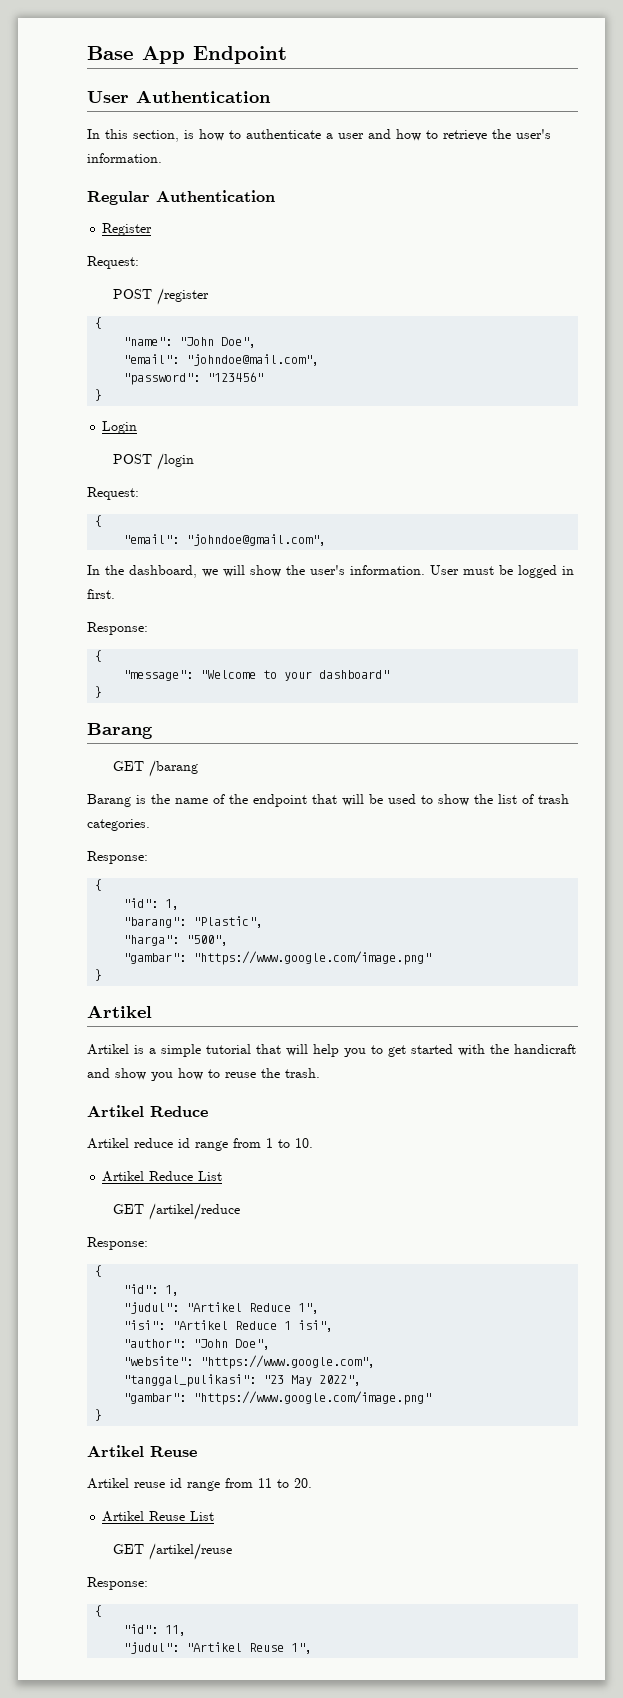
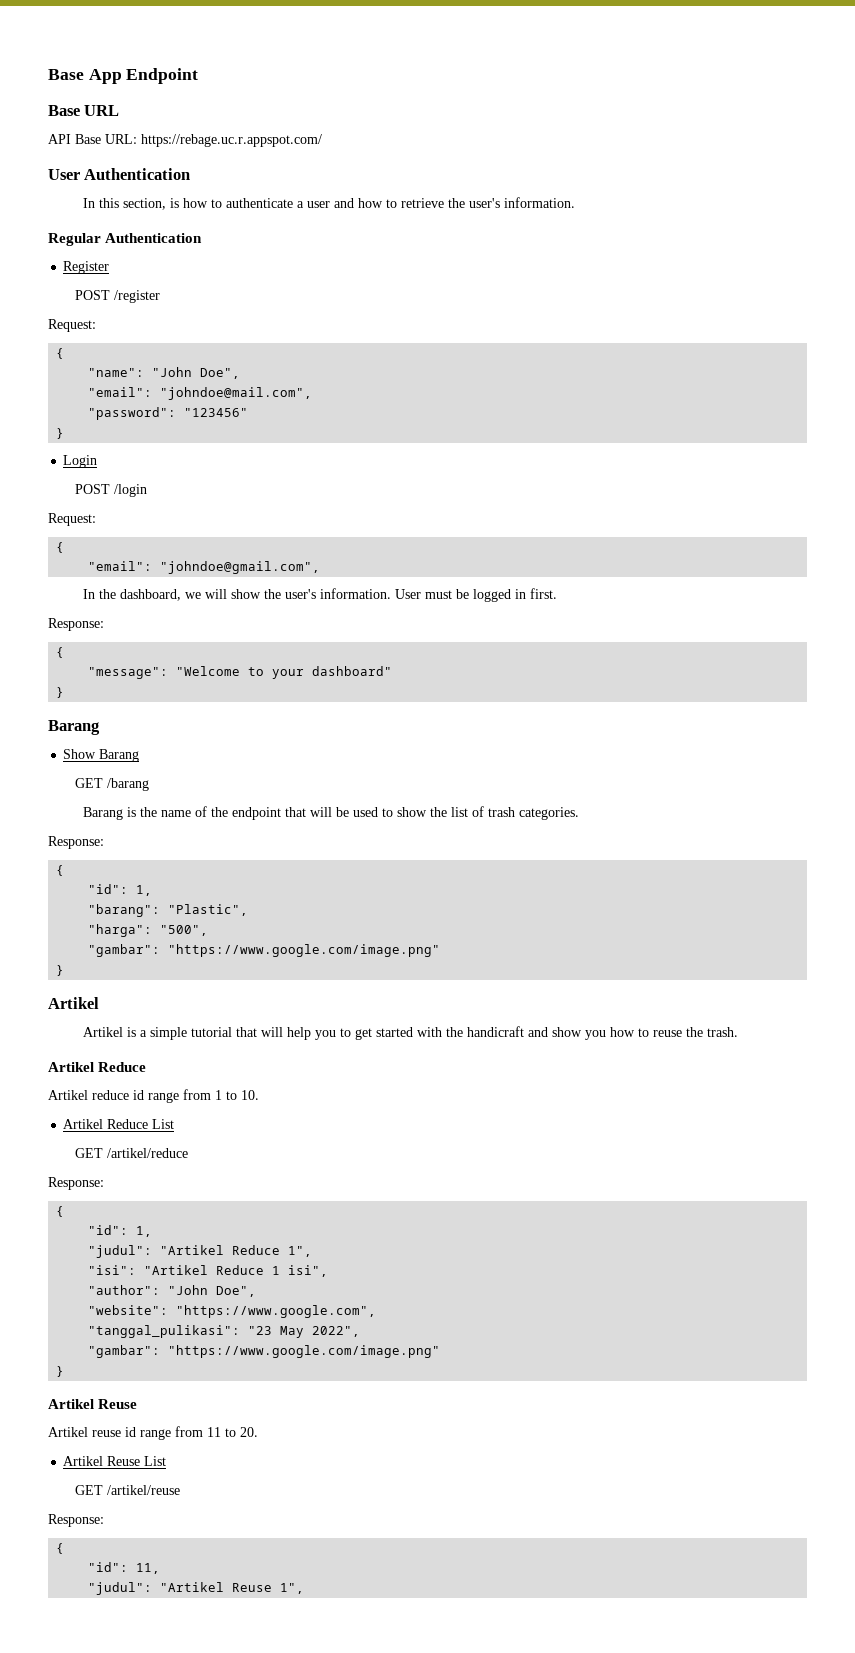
(287, 55) none -> [48,105,120,116] [48,134,322,147] // Base URL // API Base URL: https://rebage.uc.r.appspot.com/
[87,256,139,269] // Request: -> (110, 267) none
(209, 296) none -> [48,319,96,332] // Request:
(153, 731) none -> [63,749,140,762] // Show Barang

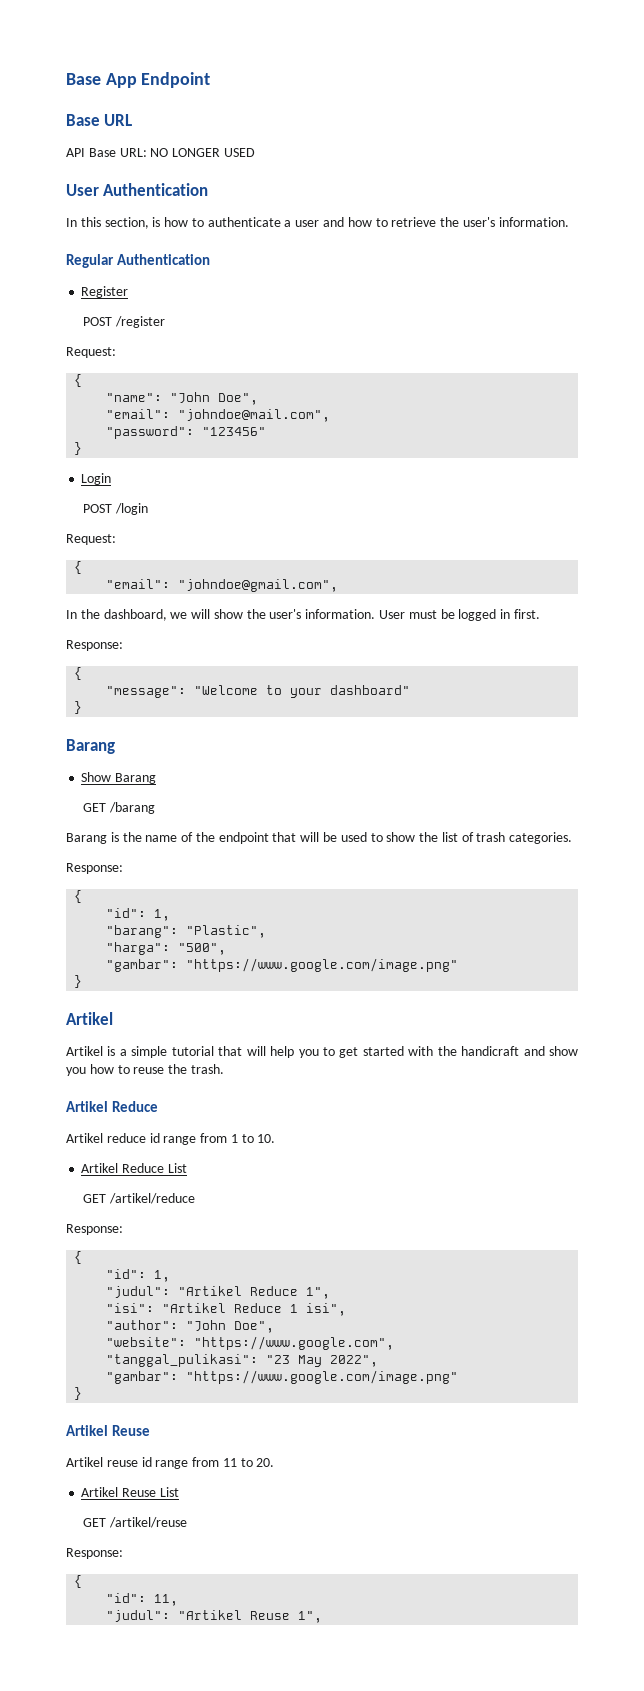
[141,134,322,147] https://rebage.uc.r.appspot.com/ -> [150,148,255,157] NO LONGER USED

